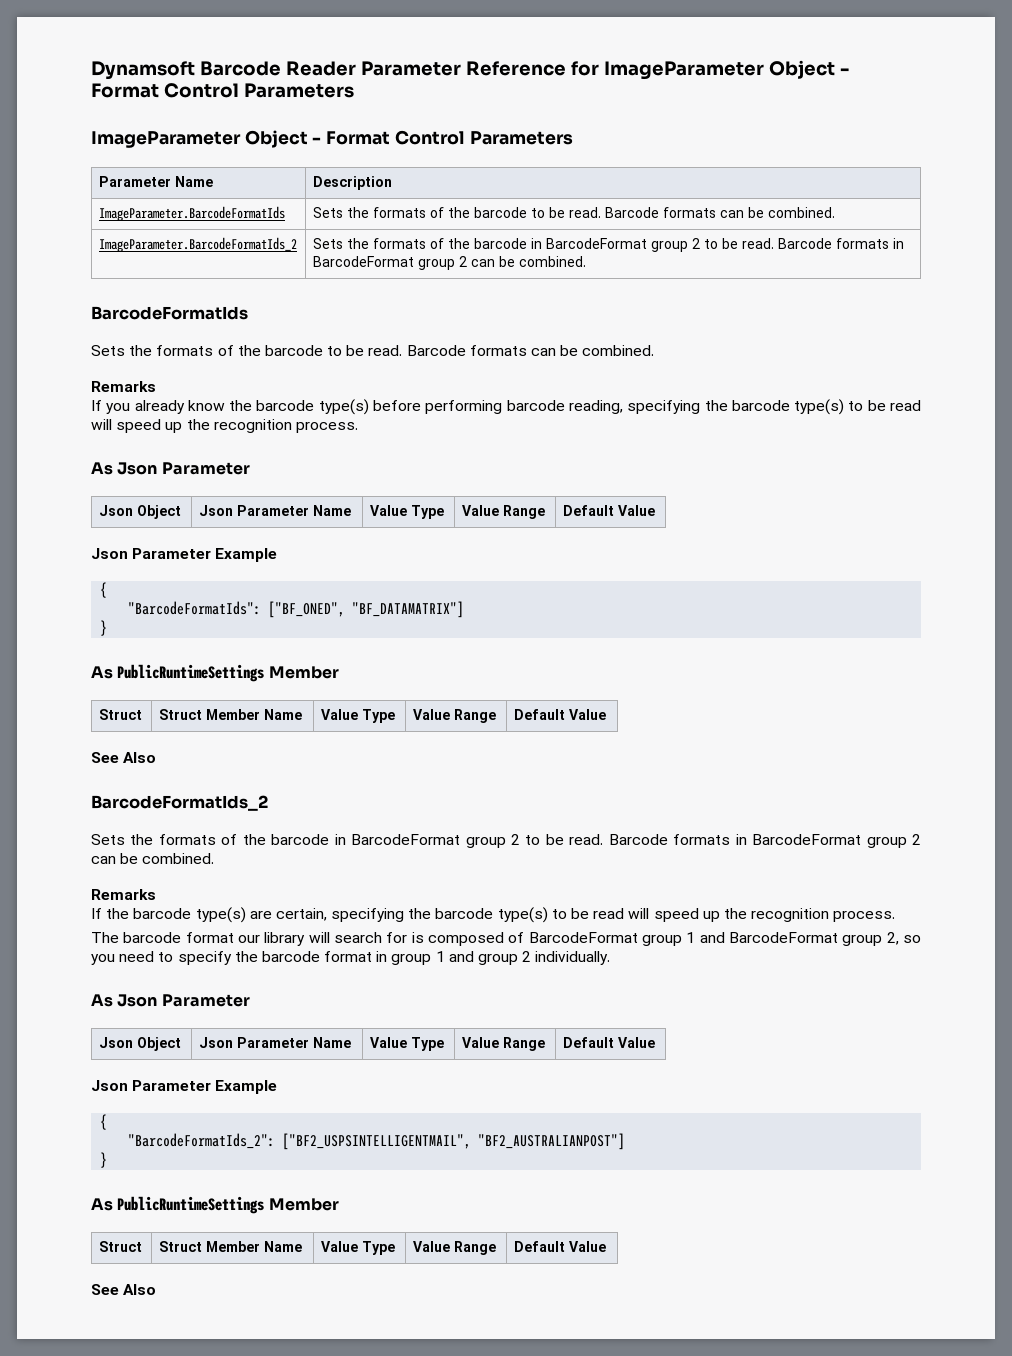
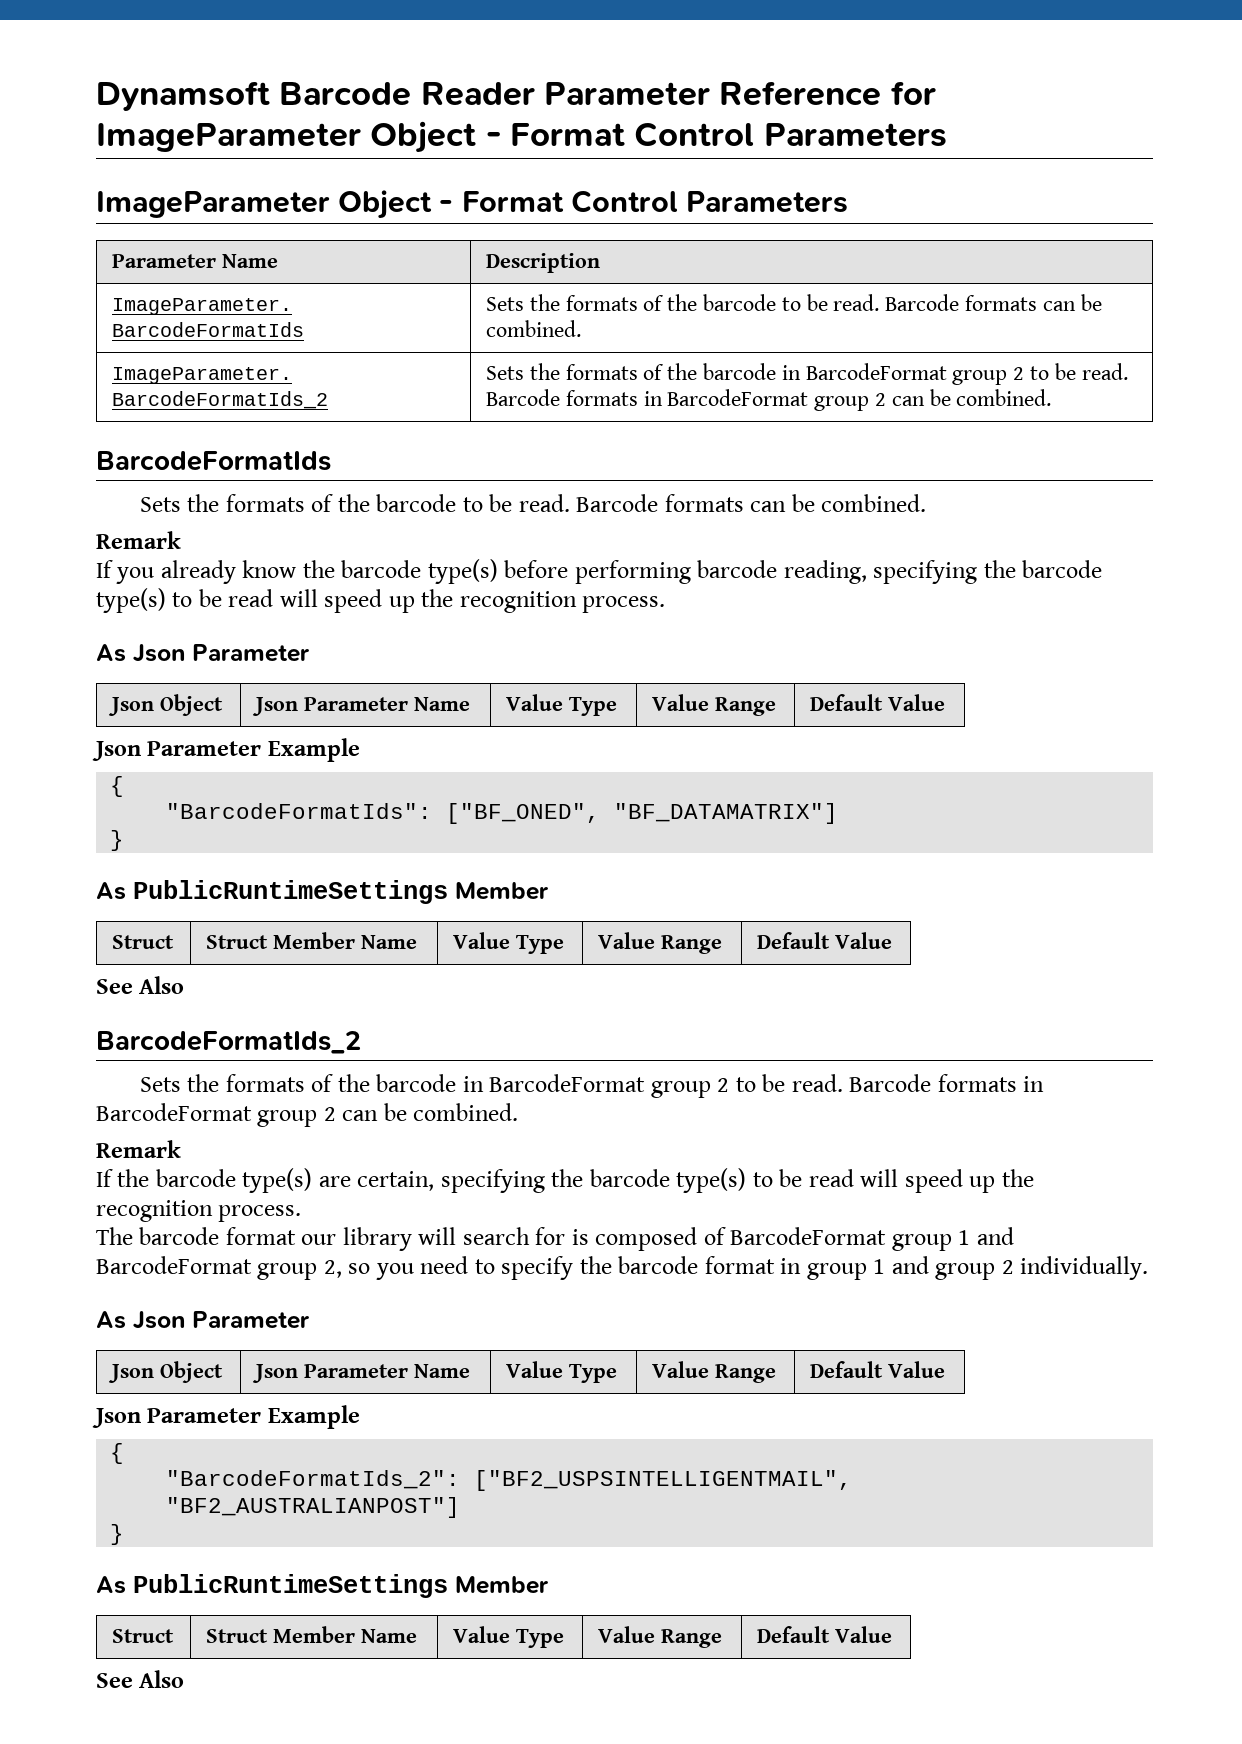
[91,381,156,392] Remarks -> [96,531,181,549] Remark
[91,889,156,900] Remarks -> [96,1140,181,1158] Remark

